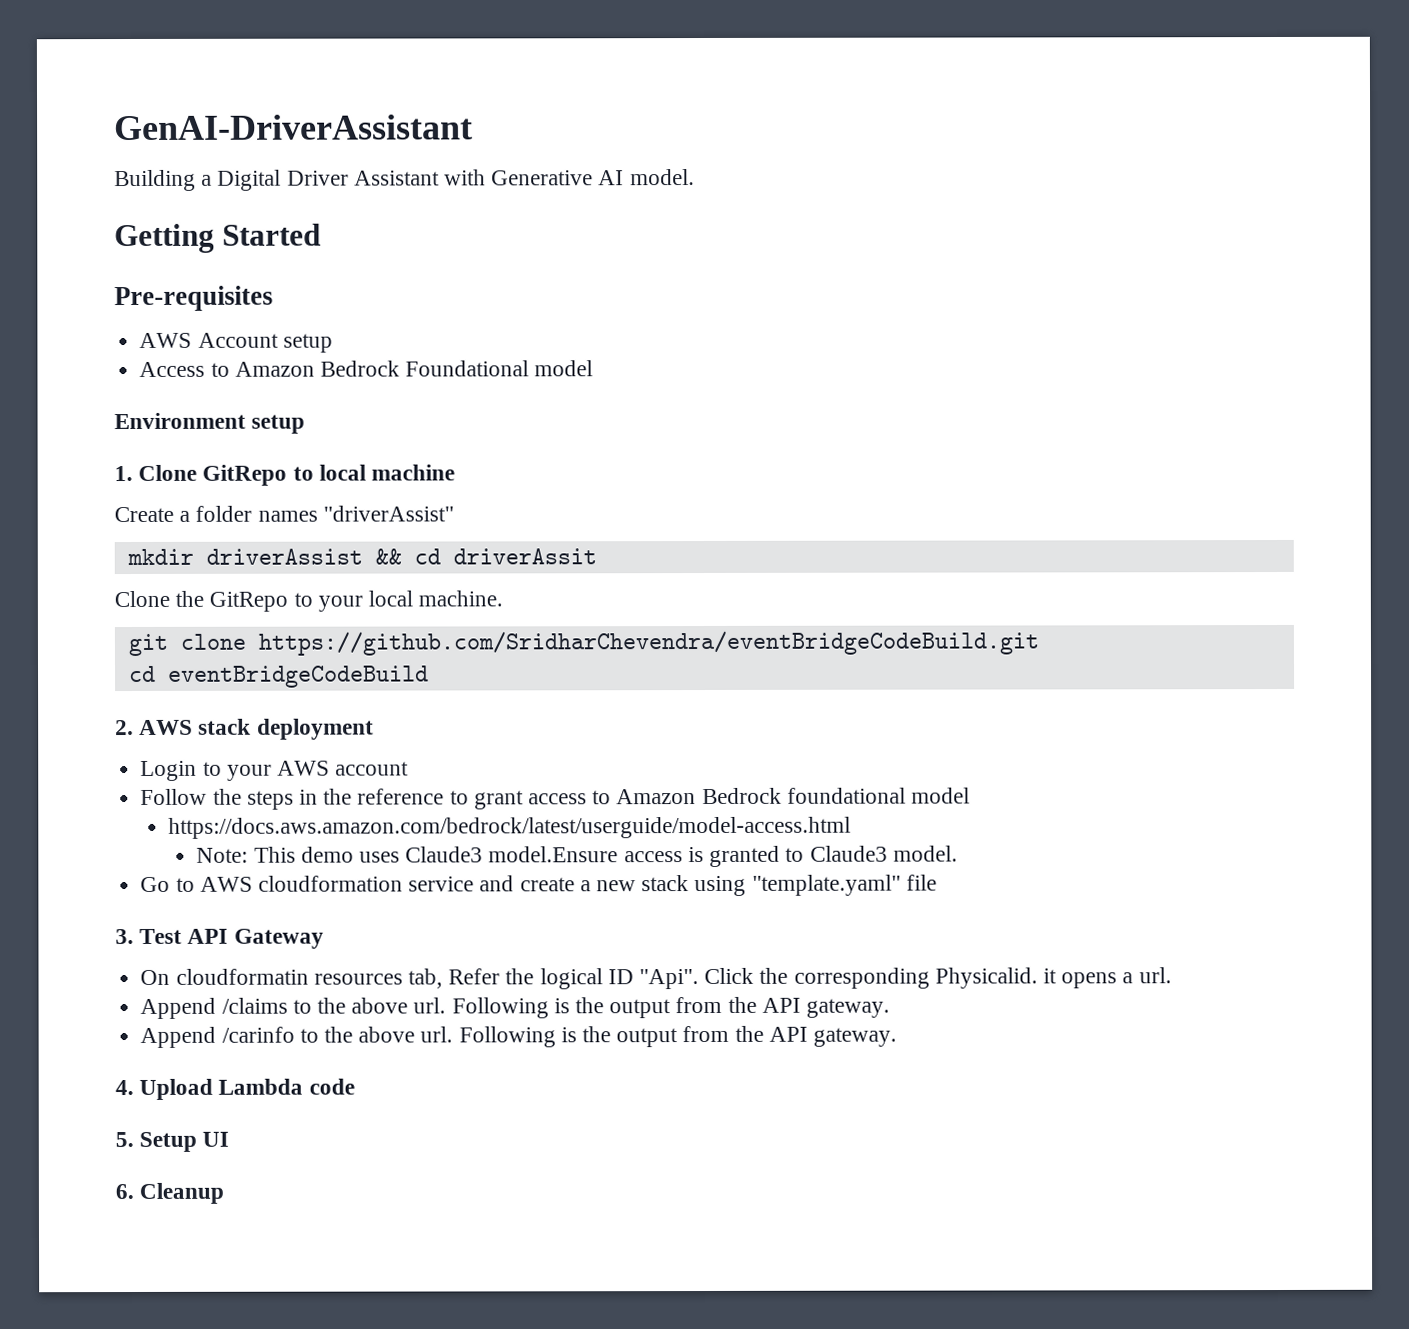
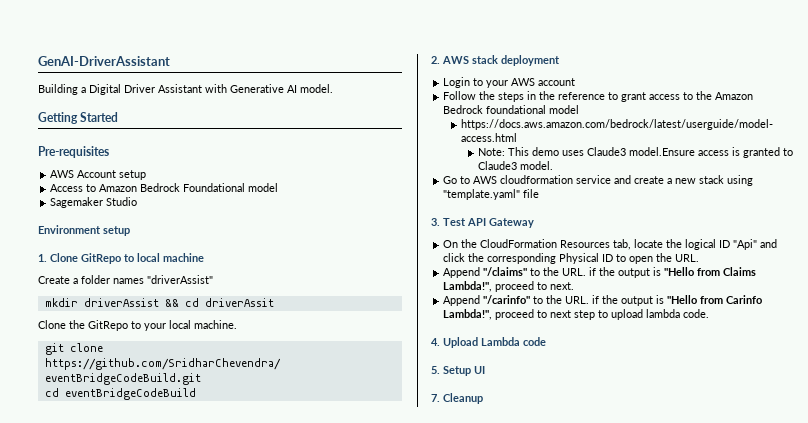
(594, 368) none -> [50,197,138,208] // Sagemaker Studio
(612, 797) none -> [696,91,713,100] the
[175,967,1172,990] [140,996,891,1019] [140,1025,898,1048] cloudformatin resources tab, Refer the logical ID "Api". Click the corresponding Physicalid. it opens a url. // Append /claims to the above url. Following is the output from the API gateway. // Append /carinfo to the above url. Following is the output from the API gateway. -> [461,239,778,250] [443,253,700,264] [443,267,757,278] [443,281,575,292] [443,295,763,306] [443,309,710,320] the CloudFormation Resources tab, locate the logical ID "Api" and click the corresponding Physical ID to open the URL. // Append "/claims" to the URL. if the output is "Hello from Claims Lambda!", proceed to next. // Append "/carinfo" to the URL. if the output is "Hello from Carinfo Lambda!", proceed to next step to upload lambda code.
[115,1183,134,1200] 6. -> [431,394,440,402] 7.

